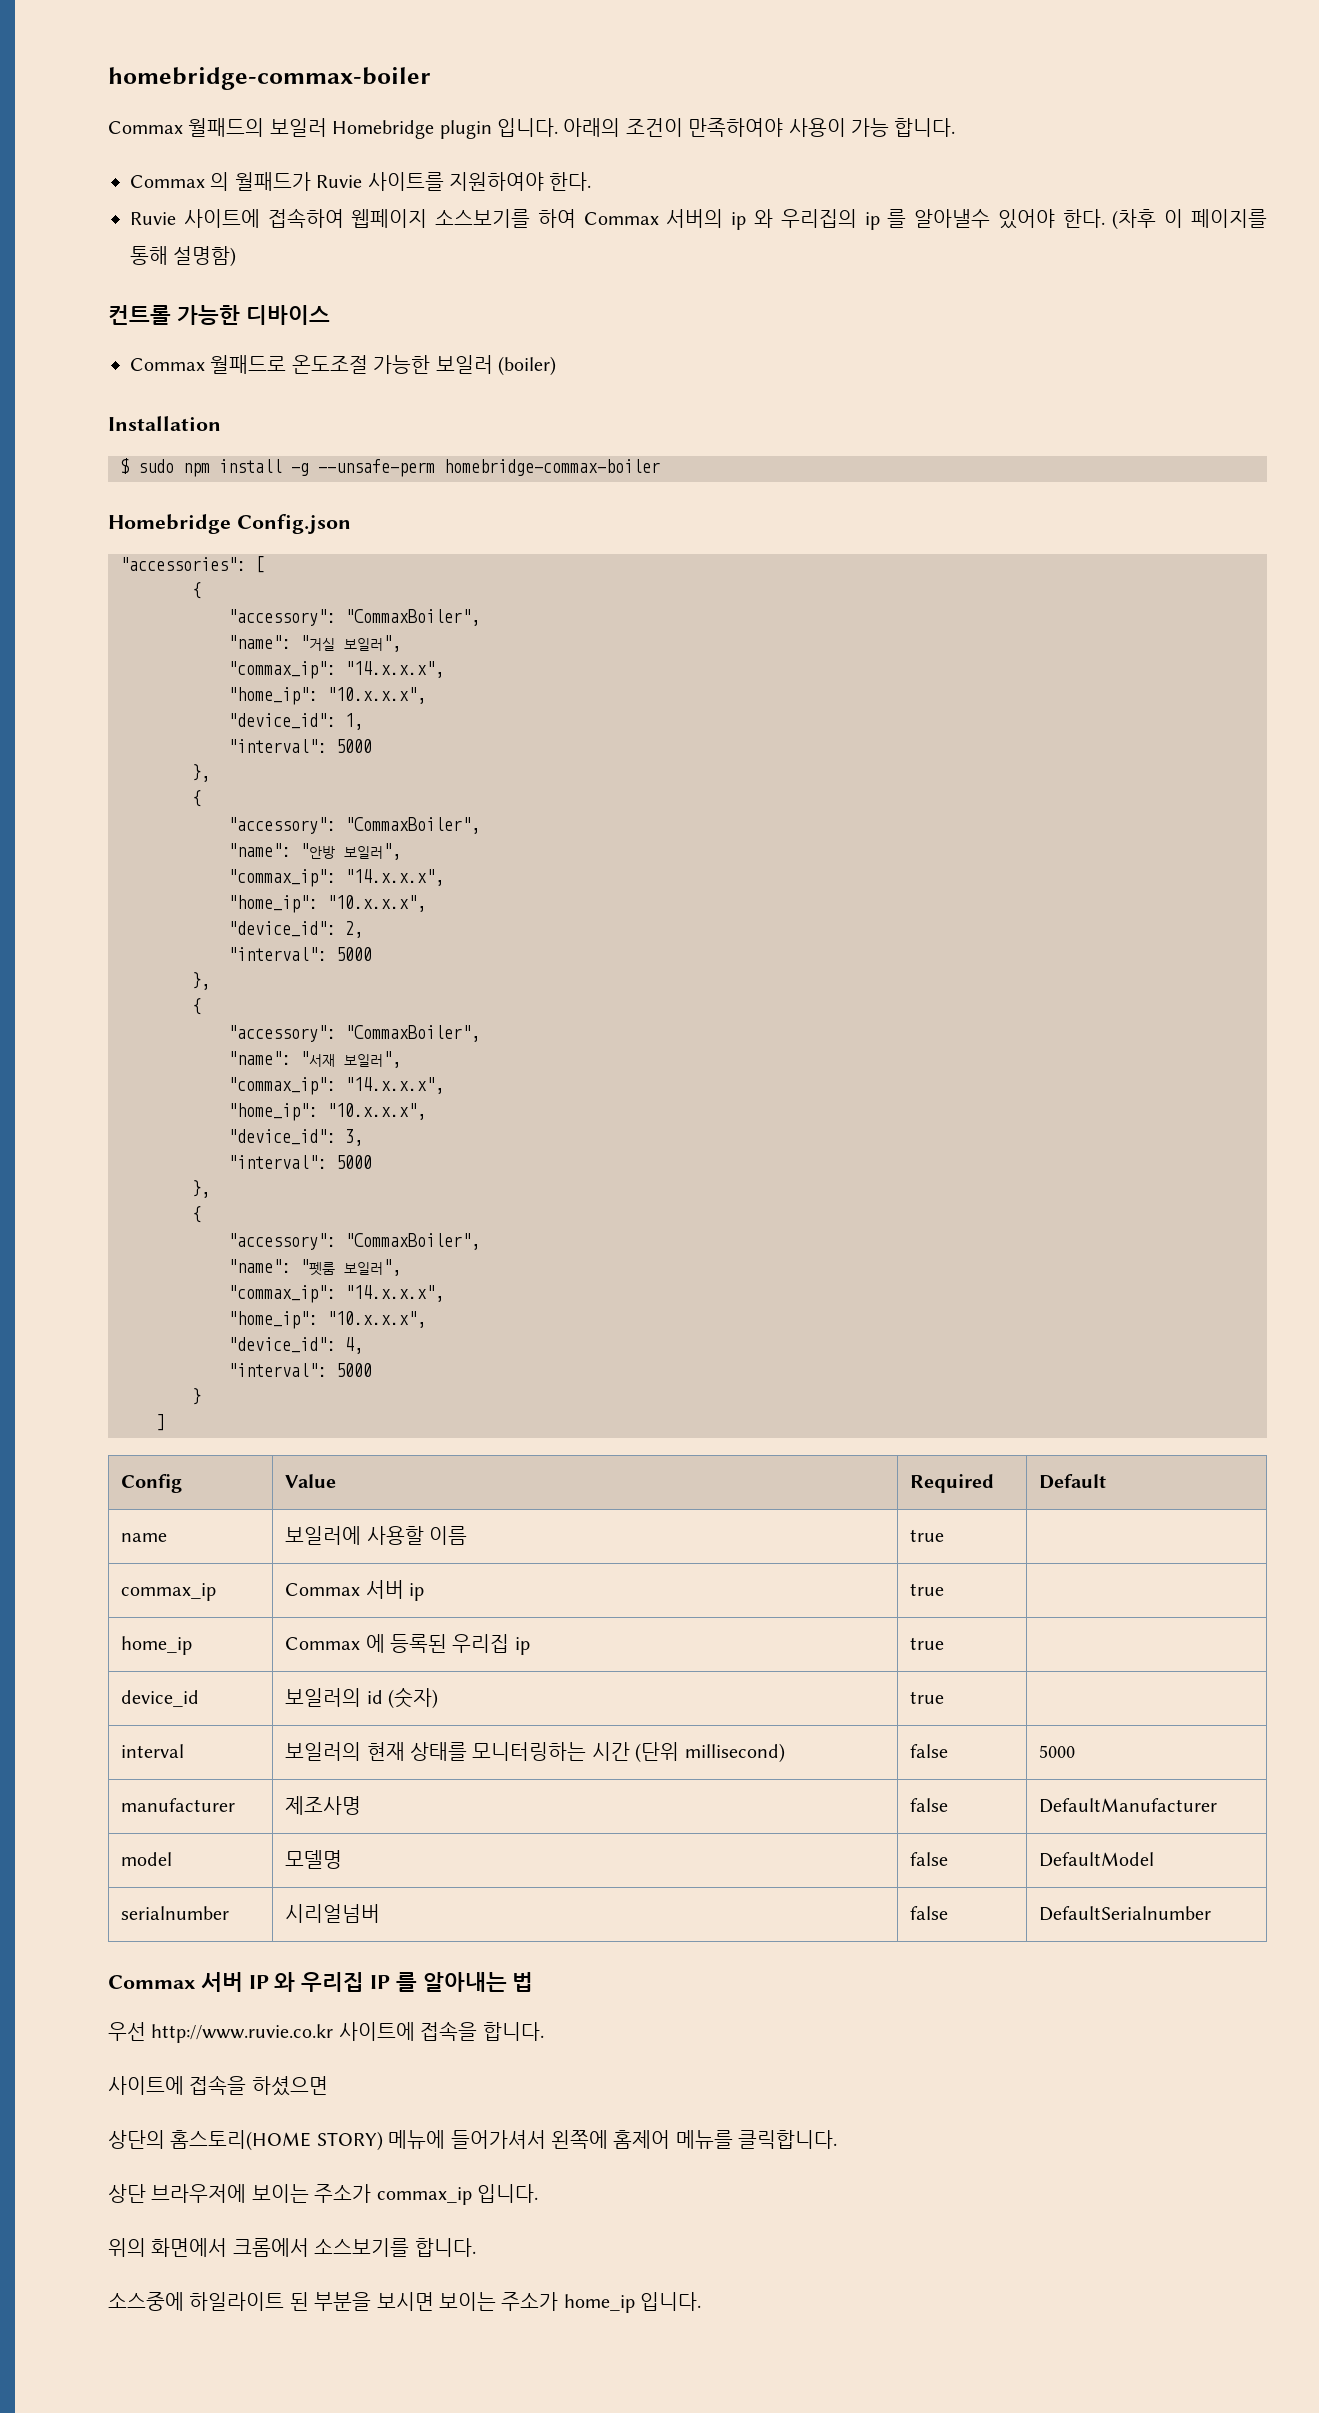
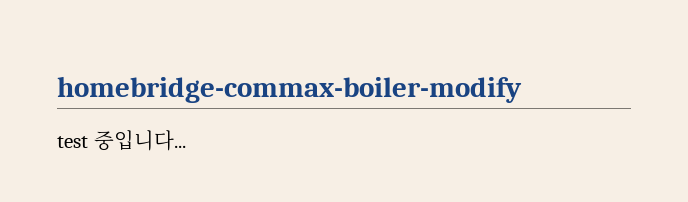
[108,67,431,90] [108,118,956,139] [130,172,592,191] [130,208,1268,230] [130,246,237,267] [108,305,330,325] [130,355,556,376] [108,416,221,431] [120,458,660,477] [108,514,351,534] [120,556,264,573] [192,582,201,599] [228,609,480,626] [228,635,401,652] [228,661,444,679] [228,687,426,705] [228,713,363,730] [228,739,372,753] [192,764,210,782] [192,790,201,807] [228,817,480,834] [228,843,401,860] [228,869,444,887] [228,895,426,913] [228,921,363,938] [228,947,372,961] [192,972,210,990] [192,998,201,1015] [228,1025,480,1042] [228,1051,401,1068] [228,1077,444,1095] [228,1103,426,1121] [228,1129,363,1146] [228,1155,372,1169] [192,1180,210,1198] [192,1206,201,1223] [228,1233,480,1250] [228,1259,401,1276] [228,1285,444,1303] [228,1311,426,1329] [228,1337,363,1354] [228,1363,372,1377] [192,1388,201,1405] [156,1414,165,1431] [121,1474,183,1493] [285,1474,337,1488] [910,1474,995,1493] [1039,1474,1107,1489] [121,1533,168,1542] [285,1526,467,1545] [910,1529,945,1542] [121,1583,217,1601] [285,1580,424,1601] [910,1583,945,1596] [121,1636,193,1655] [285,1634,530,1655] [910,1637,945,1650] [121,1690,200,1707] [285,1687,438,1709] [910,1691,945,1704] [121,1744,185,1758] [285,1742,785,1763] [910,1744,949,1758] [1039,1745,1076,1758] [121,1798,236,1812] [285,1796,362,1815] [910,1798,949,1812] [1039,1798,1218,1813] [121,1852,173,1866] [285,1850,343,1869] [910,1852,949,1866] [1039,1852,1155,1867] [121,1906,230,1920] [285,1904,381,1923] [910,1906,949,1920] [1039,1906,1212,1921] [108,1972,534,1992] [108,2021,544,2043] [108,2075,328,2096] [108,2130,838,2151] [108,2184,538,2205] [108,2238,476,2257] [108,2292,702,2313] homebridge-commax-boiler // Commax 월패드의 보일러 Homebridge plugin 입니다. 아래의 조건이 만족하여야 사용이 가능 합니다. // Commax 의 월패드가 Ruvie 사이트를 지원하여야 한다. // Ruvie 사이트에 접속하여 웹페이지 소스보기를 하여 Commax 서버의 ip 와 우리집의 ip 를 알아낼수 있어야 한다. (차후 이 페이지를 통해 설명함) // 컨트롤 가능한 디바이스 // Commax 월패드로 온도조절 가능한 보일러 (boiler) // Installation // $ sudo npm install -g --unsafe-perm homebridge-commax-boiler // Homebridge Config.json // "accessories": [ // { // "accessory": "CommaxBoiler", // "name": "거실 보일러", // "commax_ip": "14.x.x.x", // "home_ip": "10.x.x.x", // "device_id": 1, // "interval": 5000 // }, // { // "accessory": "CommaxBoiler", // "name": "안방 보일러", // "commax_ip": "14.x.x.x", // "home_ip": "10.x.x.x", // "device_id": 2, // "interval": 5000 // }, // { // "accessory": "CommaxBoiler", // "name": "서재 보일러", // "commax_ip": "14.x.x.x", // "home_ip": "10.x.x.x", // "device_id": 3, // "interval": 5000 // }, // { // "accessory": "CommaxBoiler", // "name": "펫룸 보일러", // "commax_ip": "14.x.x.x", // "home_ip": "10.x.x.x", // "device_id": 4, // "interval": 5000 // } // ] // Config | Value | Required | Default // name | 보일러에 사용할 이름 | true | // commax_ip | Commax 서버 ip | true | // home_ip | Commax 에 등록된 우리집 ip | true | // device_id | 보일러의 id (숫자) | true | // interval | 보일러의 현재 상태를 모니터링하는 시간 (단위 millisecond) | false | 5000 // manufacturer | 제조사명 | false | DefaultManufacturer // model | 모델명 | false | DefaultModel // serialnumber | 시리얼넘버 | false | DefaultSerialnumber // Commax 서버 IP 와 우리집 IP 를 알아내는 법 // 우선 http://www.ruvie.co.kr 사이트에 접속을 합니다. // 사이트에 접속을 하셨으면 // 상단의 홈스토리(HOME STORY) 메뉴에 들어가셔서 왼쪽에 홈제어 메뉴를 클릭합니다. // 상단 브라우저에 보이는 주소가 commax_ip 입니다. // 위의 화면에서 크롬에서 소스보기를 합니다. // 소스중에 하일라이트 된 부분을 보시면 보이는 주소가 home_ip 입니다. -> [57,76,522,103] [57,130,186,151] homebridge-commax-boiler-modify // test 중입니다...

